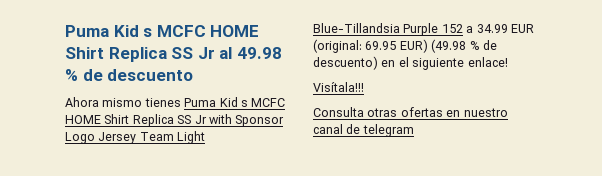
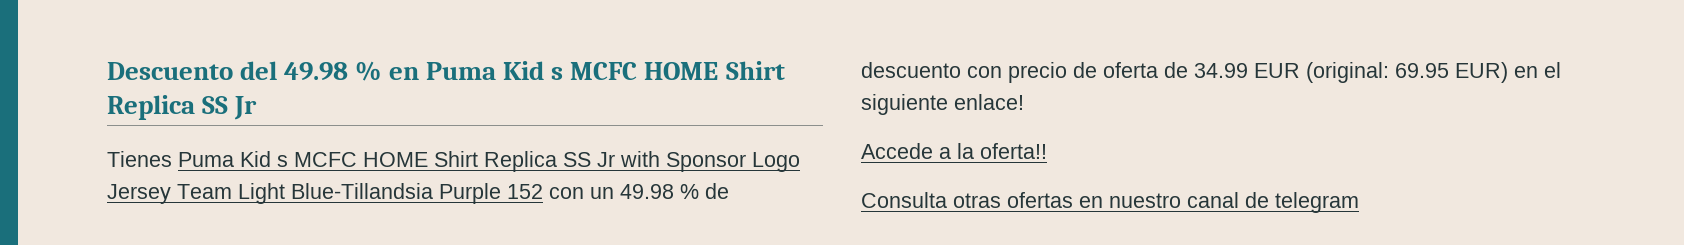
[65,25,260,37] [65,47,282,62] [65,69,194,81] [65,97,181,107] Puma Kid s MCFC HOME Shirt Replica SS Jr al 49.98 % de descuento // Ahora mismo tienes -> [107,61,785,81] [107,95,258,120] [107,151,172,167] Descuento del 49.98 % en Puma Kid s MCFC HOME Shirt Replica SS Jr // Tienes
[466,26,474,33] a -> [549,183,729,199] [861,62,1188,83] con un 49.98 % de descuento con precio de oferta de
[431,39,497,53] [313,56,378,70] (49.98 % de descuento) -> (1508, 72) none
[313,82,364,92] Visítala!!! -> [861,143,1047,159] Accede a la oferta!!

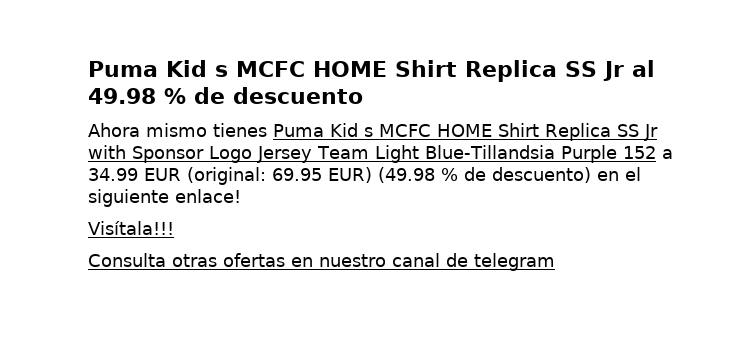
[107,61,785,81] [107,95,258,120] [107,151,172,167] Descuento del 49.98 % en Puma Kid s MCFC HOME Shirt Replica SS Jr // Tienes -> [88,60,655,82] [88,87,363,104] [88,123,267,137] Puma Kid s MCFC HOME Shirt Replica SS Jr al 49.98 % de descuento // Ahora mismo tienes
[549,183,729,199] [861,62,1188,83] con un 49.98 % de descuento con precio de oferta de -> [661,149,673,159] a
(1508, 72) none -> [378,167,591,183] (49.98 % de descuento)
[861,143,1047,159] Accede a la oferta!! -> [88,221,174,235] Visítala!!!

